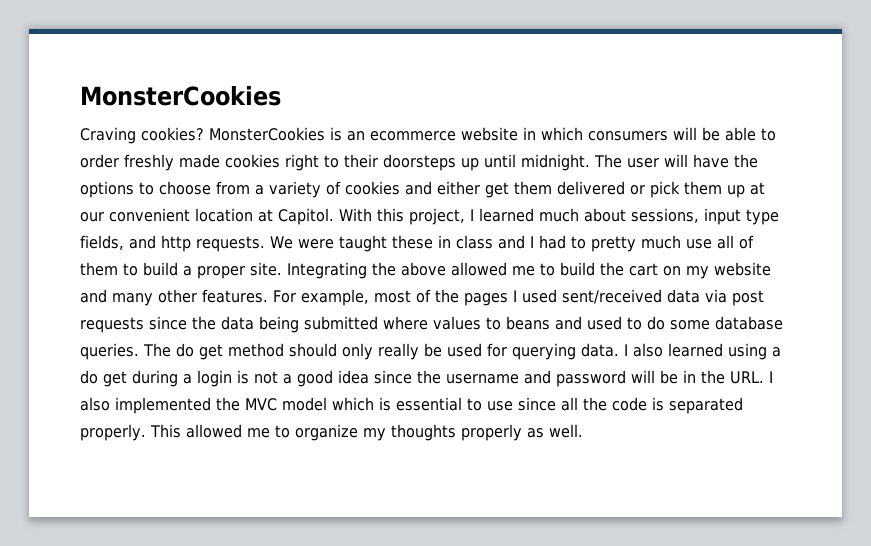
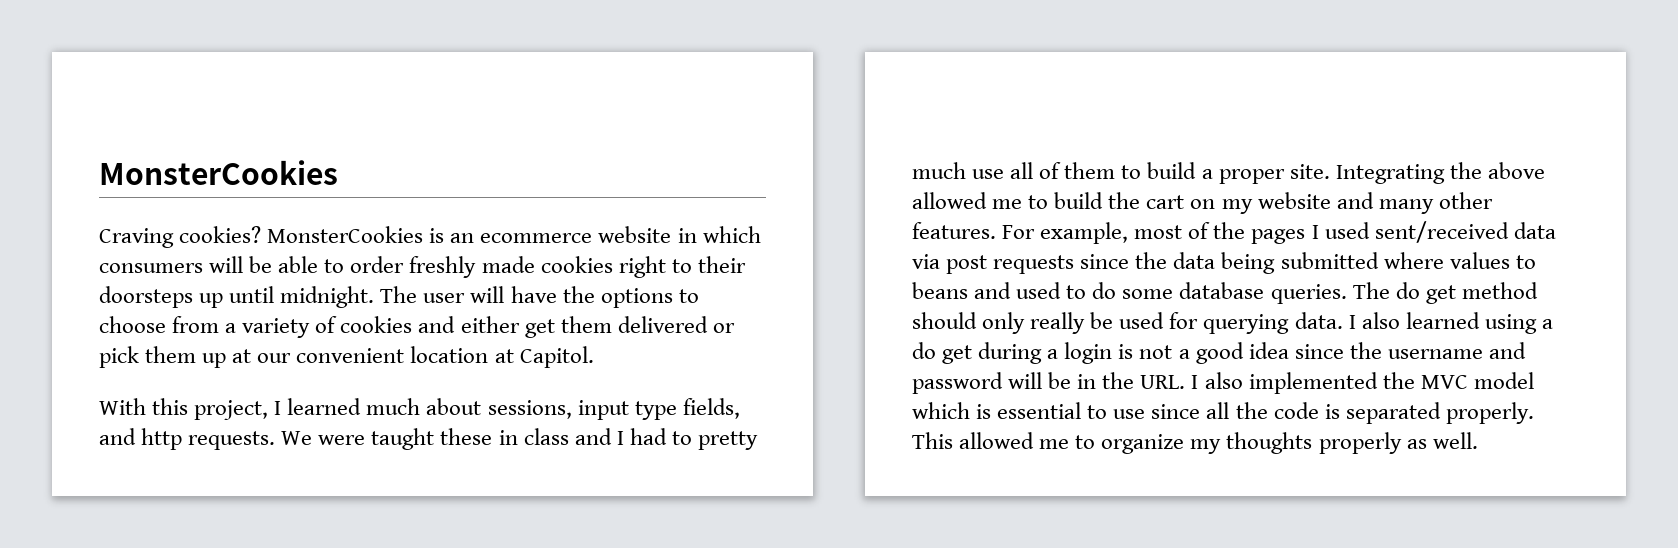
(334, 216) none -> (594, 357) //

